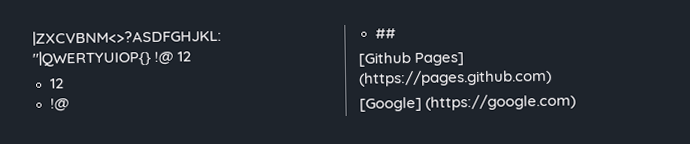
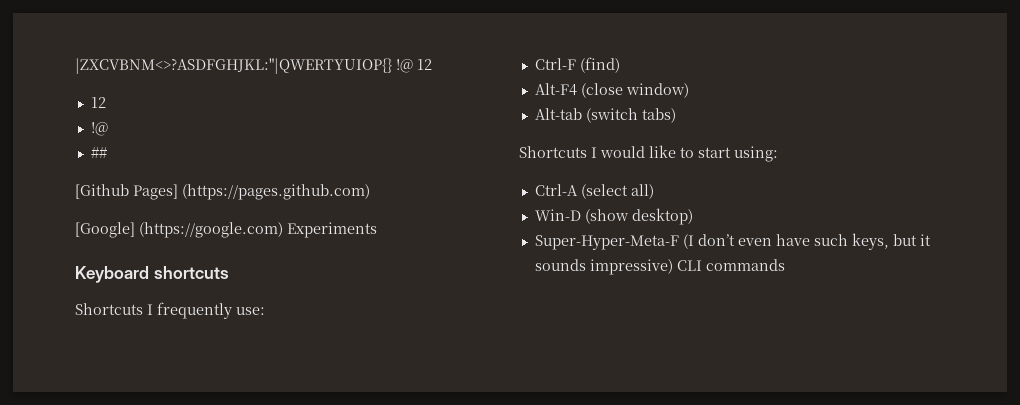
(577, 102) none -> [287,222,377,238] [75,266,229,283] [75,302,265,319] [534,57,620,73] [534,83,689,98] [534,108,676,123] [519,145,778,162] [534,184,654,199] [534,208,693,225] [534,233,931,250] [534,259,785,275] Experiments // Keyboard shortcuts // Shortcuts I frequently use: // Ctrl-F (find) // Alt-F4 (close window) // Alt-tab (switch tabs) // Shortcuts I would like to start using: // Ctrl-A (select all) // Win-D (show desktop) // Super-Hyper-Meta-F (I don’t even have such keys, but it sounds impressive) CLI commands

